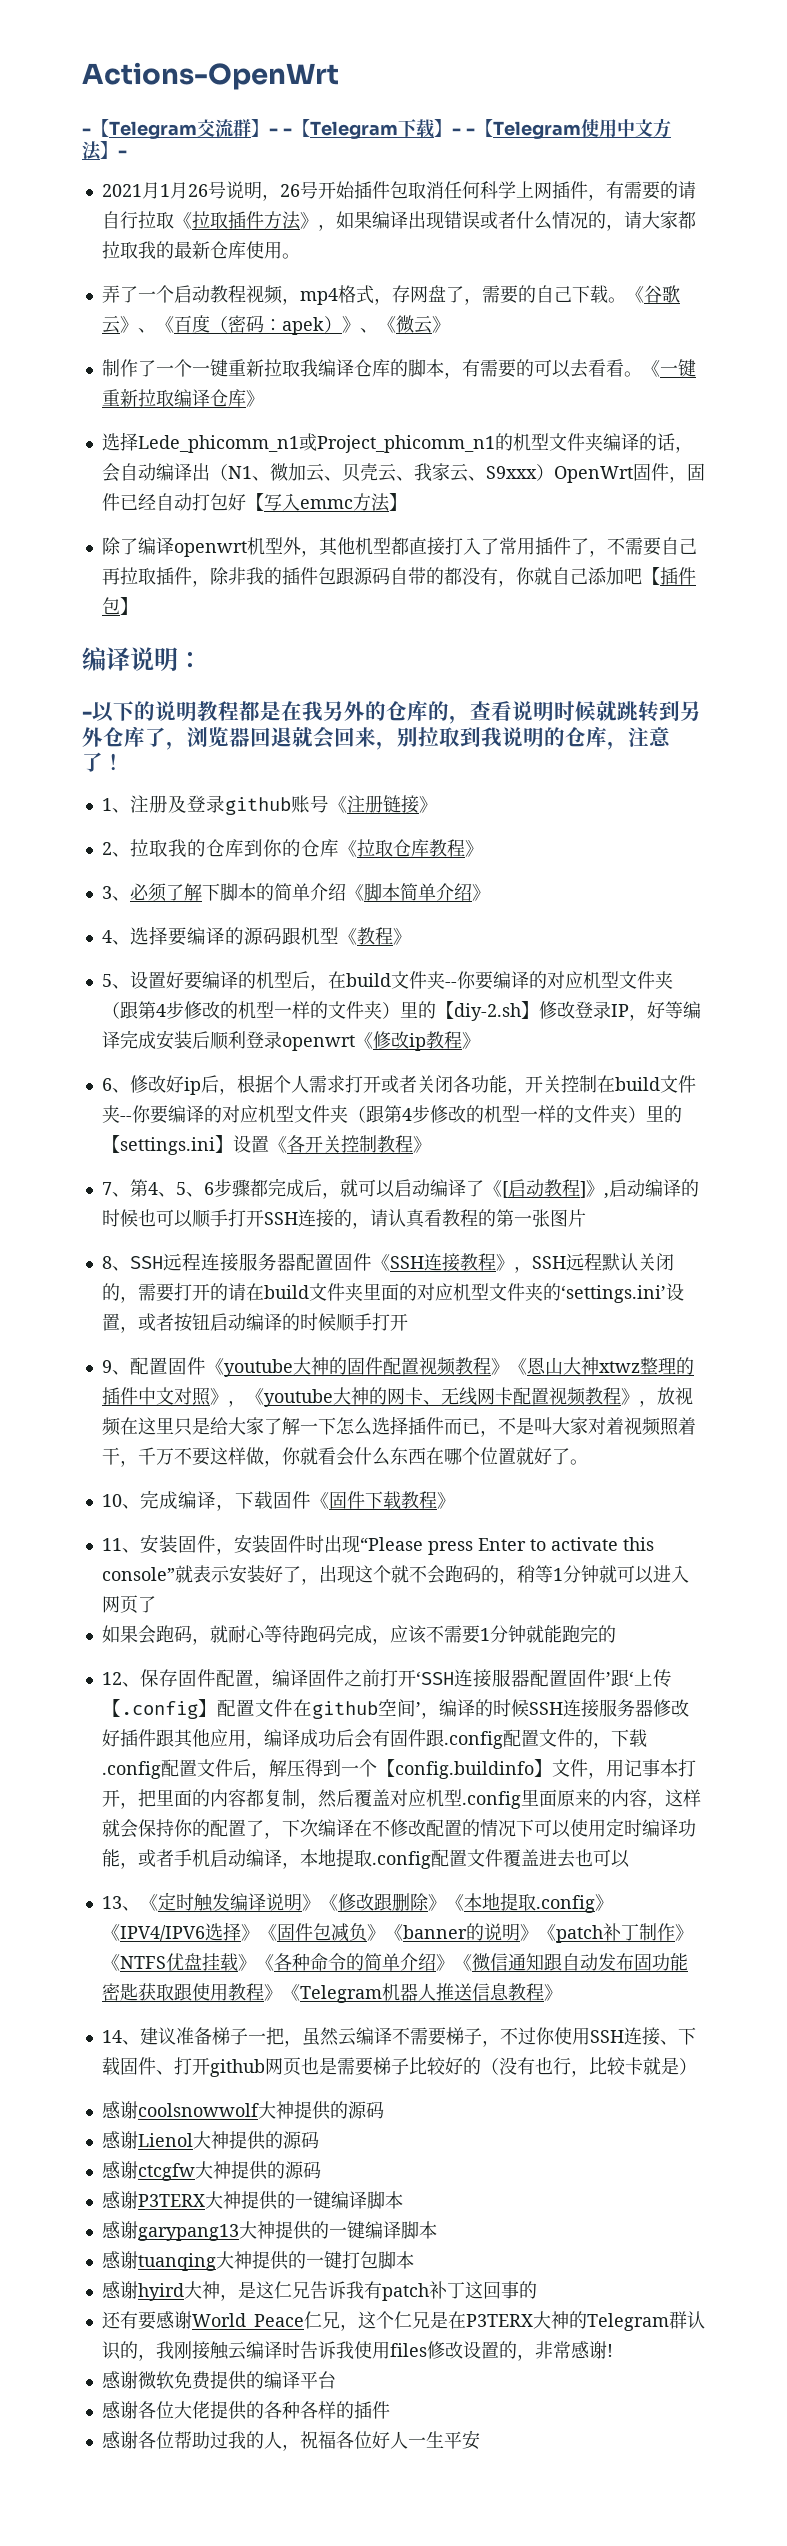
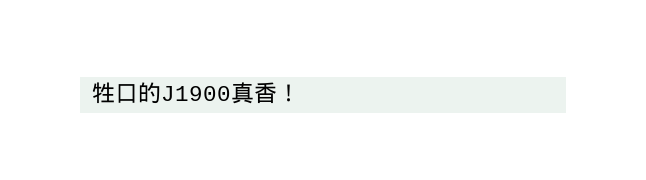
[82,62,339,90] [82,118,671,139] [82,141,127,161] [101,181,696,201] [101,211,696,231] [101,241,300,259] [101,285,680,305] [101,315,450,335] [101,359,696,379] [101,389,264,407] [101,432,693,453] [101,463,705,483] [101,493,407,512] [101,537,697,557] [101,567,696,587] [101,597,138,615] [82,647,202,671] [82,700,701,724] [82,726,671,750] [82,752,124,772] [101,795,437,815] [101,839,483,857] [101,883,490,902] [101,926,411,946] [101,971,673,991] [101,1001,701,1021] [101,1030,480,1051] [101,1075,696,1095] [101,1105,682,1124] [101,1135,431,1155] [101,1178,699,1199] [101,1209,586,1229] [101,1253,674,1273] [101,1283,684,1303] [101,1313,408,1333] [101,1357,694,1377] [101,1387,693,1407] [101,1416,696,1437] [101,1447,588,1467] [101,1490,455,1511] [101,1534,654,1555] [101,1564,689,1585] [101,1595,156,1614] [101,1624,616,1645] [101,1669,672,1689] [101,1699,689,1719] [101,1729,647,1749] [101,1759,696,1779] [101,1789,701,1809] [101,1818,696,1839] [101,1849,630,1869] [101,1892,613,1913] [101,1922,693,1943] [101,1953,688,1971] [101,1983,562,2003] [101,2027,696,2047] [101,2057,697,2077] [101,2101,384,2120] [101,2131,319,2150] [101,2161,321,2181] [101,2191,403,2210] [101,2221,437,2241] [101,2251,414,2271] [101,2281,537,2301] [101,2311,705,2331] [101,2341,613,2361] [101,2371,336,2390] [101,2401,390,2420] [101,2430,480,2451] Actions-OpenWrt // -【Telegram交流群】- -【Telegram下载】- -【Telegram使用中文方法】- // 2021月1月26号说明，26号开始插件包取消任何科学上网插件，有需要的请自行拉取《拉取插件方法》，如果编译出现错误或者什么情况的，请大家都拉取我的最新仓库使用。 // 弄了一个启动教程视频，mp4格式，存网盘了，需要的自己下载。《谷歌云》、《百度（密码：apek）》、《微云》 // 制作了一个一键重新拉取我编译仓库的脚本，有需要的可以去看看。《一键重新拉取编译仓库》 // 选择Lede_phicomm_n1或Project_phicomm_n1的机型文件夹编译的话，会自动编译出（N1、微加云、贝壳云、我家云、S9xxx）OpenWrt固件，固件已经自动打包好【写入emmc方法】 // 除了编译openwrt机型外，其他机型都直接打入了常用插件了，不需要自己再拉取插件，除非我的插件包跟源码自带的都没有，你就自己添加吧【插件包】 // 编译说明： // -以下的说明教程都是在我另外的仓库的，查看说明时候就跳转到另外仓库了，浏览器回退就会回来，别拉取到我说明的仓库，注意了！ // 1、注册及登录github账号《注册链接》 // 2、拉取我的仓库到你的仓库《拉取仓库教程》 // 3、必须了解下脚本的简单介绍《脚本简单介绍》 // 4、选择要编译的源码跟机型《教程》 // 5、设置好要编译的机型后，在build文件夹--你要编译的对应机型文件夹（跟第4步修改的机型一样的文件夹）里的【diy-2.sh】修改登录IP，好等编译完成安装后顺利登录openwrt《修改ip教程》 // 6、修改好ip后，根据个人需求打开或者关闭各功能，开关控制在build文件夹--你要编译的对应机型文件夹（跟第4步修改的机型一样的文件夹）里的【settings.ini】设置《各开关控制教程》 // 7、第4、5、6步骤都完成后，就可以启动编译了《[启动教程]》,启动编译的时候也可以顺手打开SSH连接的，请认真看教程的第一张图片 // 8、SSH远程连接服务器配置固件《SSH连接教程》，SSH远程默认关闭的，需要打开的请在build文件夹里面的对应机型文件夹的‘settings.ini’设置，或者按钮启动编译的时候顺手打开 // 9、配置固件《youtube大神的固件配置视频教程》《恩山大神xtwz整理的插件中文对照》，《youtube大神的网卡、无线网卡配置视频教程》，放视频在这里只是给大家了解一下怎么选择插件而已，不是叫大家对着视频照着干，千万不要这样做，你就看会什么东西在哪个位置就好了。 // 10、完成编译，下载固件《固件下载教程》 // 11、安装固件，安装固件时出现“Please press Enter to activate this console”就表示安装好了，出现这个就不会跑码的，稍等1分钟就可以进入网页了 // 如果会跑码，就耐心等待跑码完成，应该不需要1分钟就能跑完的 // 12、保存固件配置，编译固件之前打开‘SSH连接服器配置固件’跟‘上传【.config】配置文件在github空间’，编译的时候SSH连接服务器修改好插件跟其他应用，编译成功后会有固件跟.config配置文件的，下载.config配置文件后，解压得到一个【config.buildinfo】文件，用记事本打开，把里面的内容都复制，然后覆盖对应机型.config里面原来的内容，这样就会保持你的配置了，下次编译在不修改配置的情况下可以使用定时编译功能，或者手机启动编译，本地提取.config配置文件覆盖进去也可以 // 13、《定时触发编译说明》《修改跟删除》《本地提取.config》《IPV4/IPV6选择》《固件包减负》《banner的说明》《patch补丁制作》《NTFS优盘挂载》《各种命令的简单介绍》《微信通知跟自动发布固功能密匙获取跟使用教程》《Telegram机器人推送信息教程》 // 14、建议准备梯子一把，虽然云编译不需要梯子，不过你使用SSH连接、下载固件、打开github网页也是需要梯子比较好的（没有也行，比较卡就是） // 感谢coolsnowwolf大神提供的源码 // 感谢Lienol大神提供的源码 // 感谢ctcgfw大神提供的源码 // 感谢P3TERX大神提供的一键编译脚本 // 感谢garypang13大神提供的一键编译脚本 // 感谢tuanqing大神提供的一键打包脚本 // 感谢hyird大神，是这仁兄告诉我有patch补丁这回事的 // 还有要感谢World Peace仁兄，这个仁兄是在P3TERX大神的Telegram群认识的，我刚接触云编译时告诉我使用files修改设置的，非常感谢! // 感谢微软免费提供的编译平台 // 感谢各位大佬提供的各种各样的插件 // 感谢各位帮助过我的人，祝福各位好人一生平安 -> [92,82,301,104] 牲口的J1900真香！

